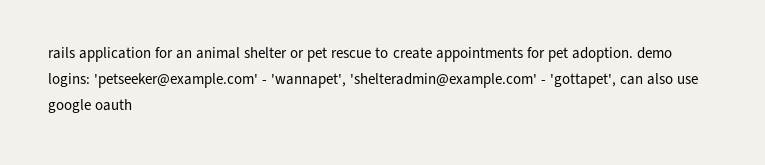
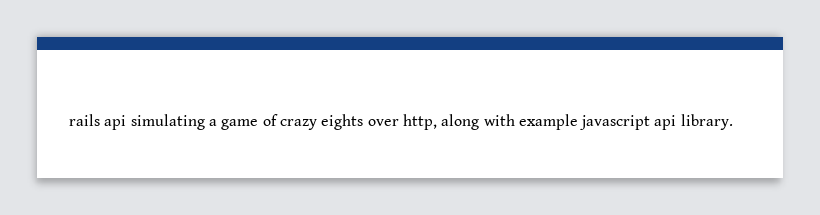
[79,47,672,62] [48,73,699,88] [48,99,133,113] application for an animal shelter or pet rescue to create appointments for pet adoption. demo logins: 'petseeker@example.com' - 'wannapet', 'shelteradmin@example.com' - 'gottapet', can also use google oauth -> [104,114,733,130] api simulating a game of crazy eights over http, along with example javascript api library.

